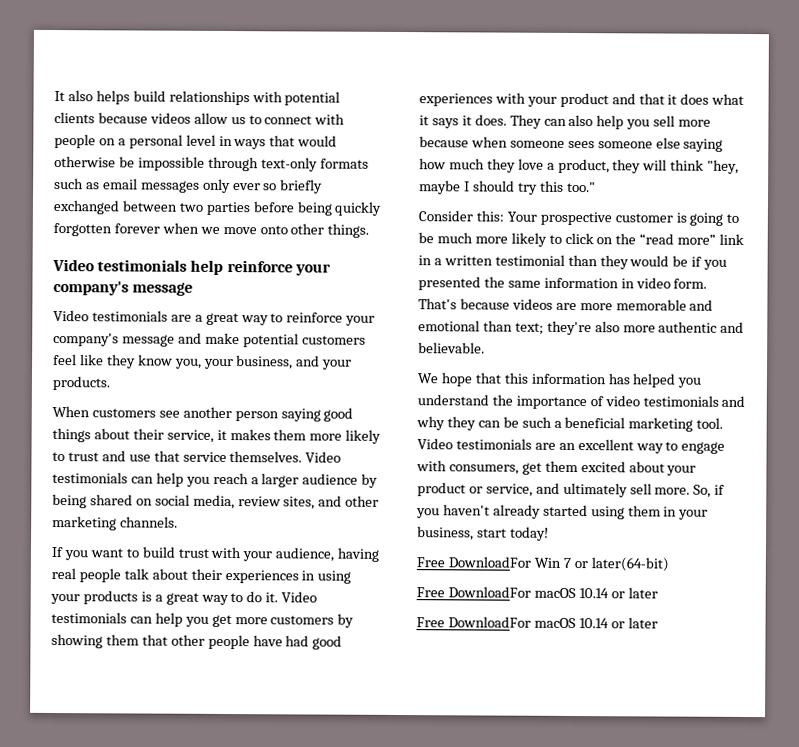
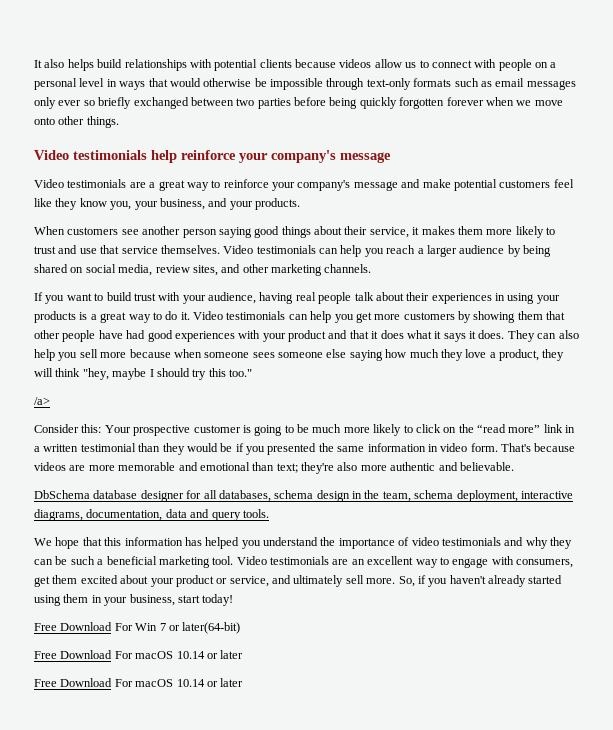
(596, 187) none -> [34,397,50,405] // /a>
(485, 348) none -> [34,490,573,502] [34,509,269,521] // DbSchema database designer for all databases, schema design in the team, schema deployment, interactive diagrams, documentation, data and query tools.
[447,556,531,568] DownloadFor -> [60,622,133,631] Download For
[447,586,531,598] DownloadFor -> [60,650,133,659] Download For
[447,616,531,628] DownloadFor -> [60,678,133,687] Download For

